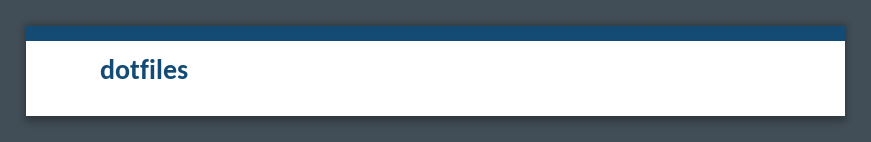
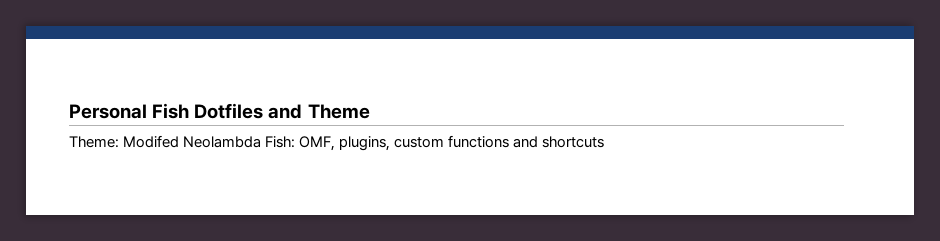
[100,59,188,79] dotfiles -> [69,103,370,119] [69,135,605,151] Personal Fish Dotfiles and Theme // Theme: Modifed Neolambda Fish: OMF, plugins, custom functions and shortcuts

